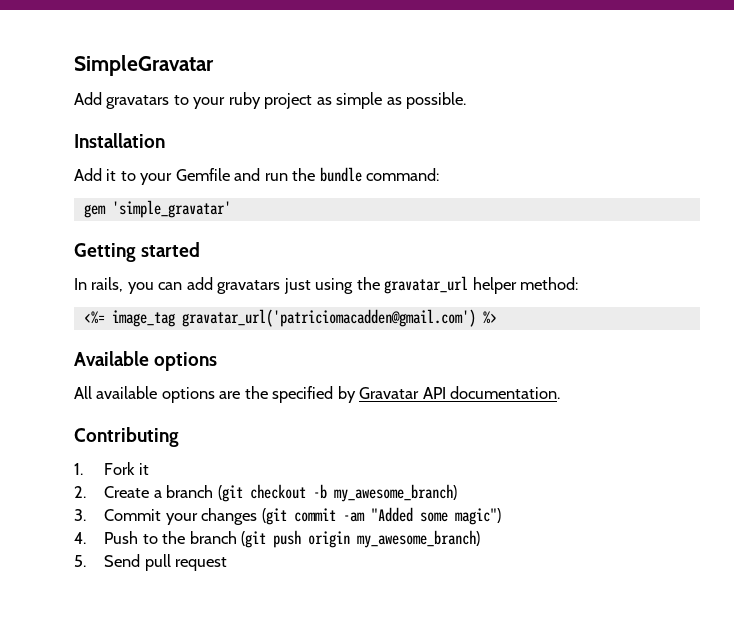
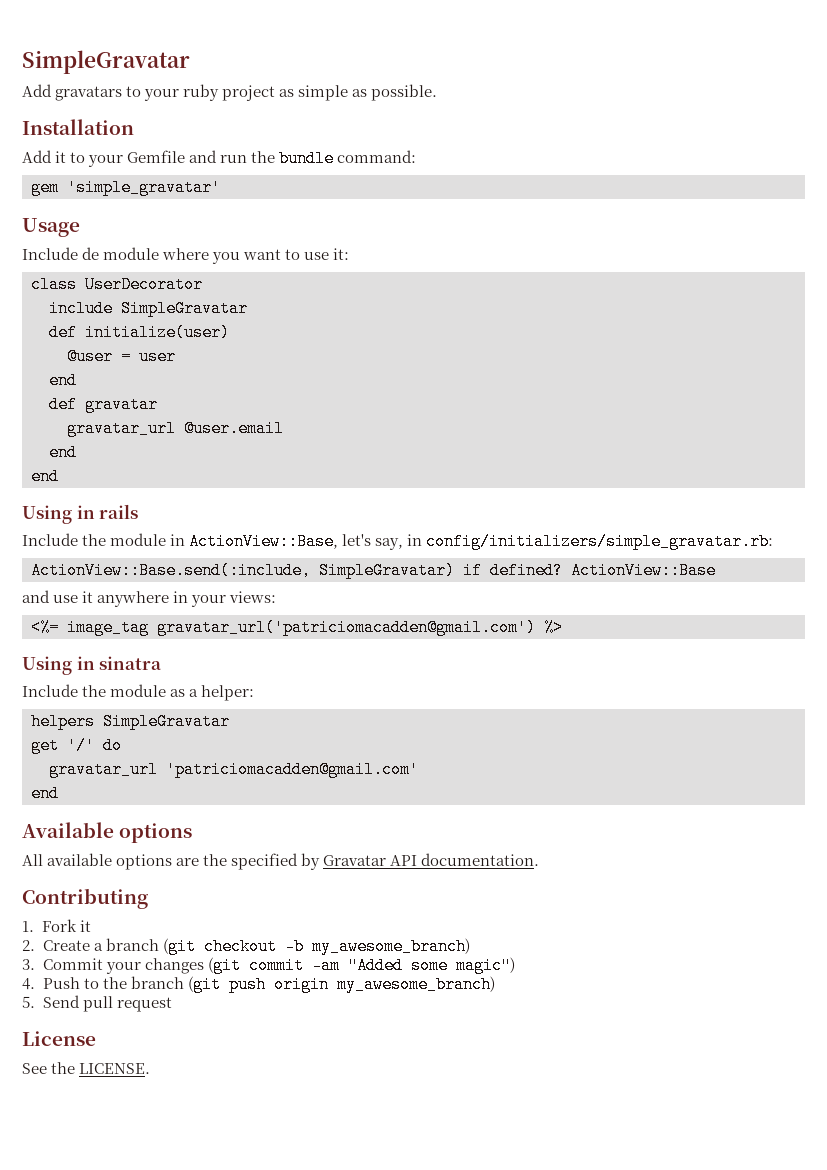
[74,242,201,262] [74,276,579,294] [83,309,497,327] Getting started // In rails, you can add gravatars just using the gravatar_url helper method: // <%= image_tag gravatar_url('patriciomacadden@gmail.com') %> -> [22,218,80,237] [22,247,350,264] [31,276,203,293] [49,300,248,317] [49,324,230,341] [67,348,176,365] [49,372,77,389] [49,396,158,413] [67,420,284,437] [49,444,77,461] [31,468,59,485] [22,504,139,524] [22,533,774,550] [31,562,716,579] [22,590,277,607] [31,619,563,636] [22,656,162,675] [22,684,255,701] [31,713,230,730] [31,737,122,754] [49,761,419,778] [31,785,59,802] Usage // Include de module where you want to use it: // class UserDecorator // include SimpleGravatar // def initialize(user) // @user = user // end // def gravatar // gravatar_url @user.email // end // end // Using in rails // Include the module in ActionView::Base, let's say, in config/initializers/simple_gravatar.rb: // ActionView::Base.send(:include, SimpleGravatar) if defined? ActionView::Base // and use it anywhere in your views: // <%= image_tag gravatar_url('patriciomacadden@gmail.com') %> // Using in sinatra // Include the module as a helper: // helpers SimpleGravatar // get '/' do // gravatar_url 'patriciomacadden@gmail.com' // end
(228, 564) none -> [22,1031,96,1046] [22,1062,151,1074] // License // See the LICENSE.

